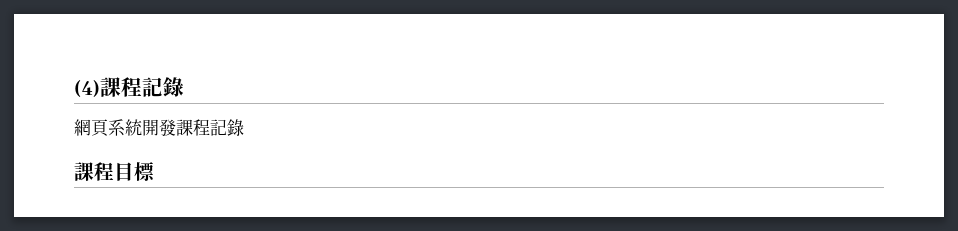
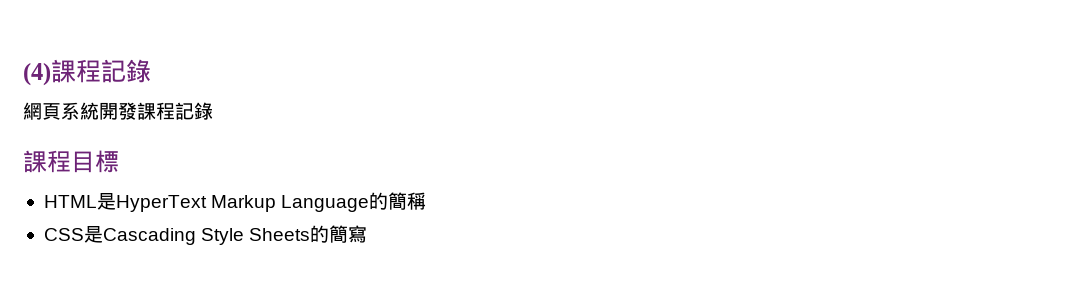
(155, 171) none -> [43,192,427,212] [43,225,368,245] // HTML是HyperText Markup Language的簡稱 // CSS是Cascading Style Sheets的簡寫

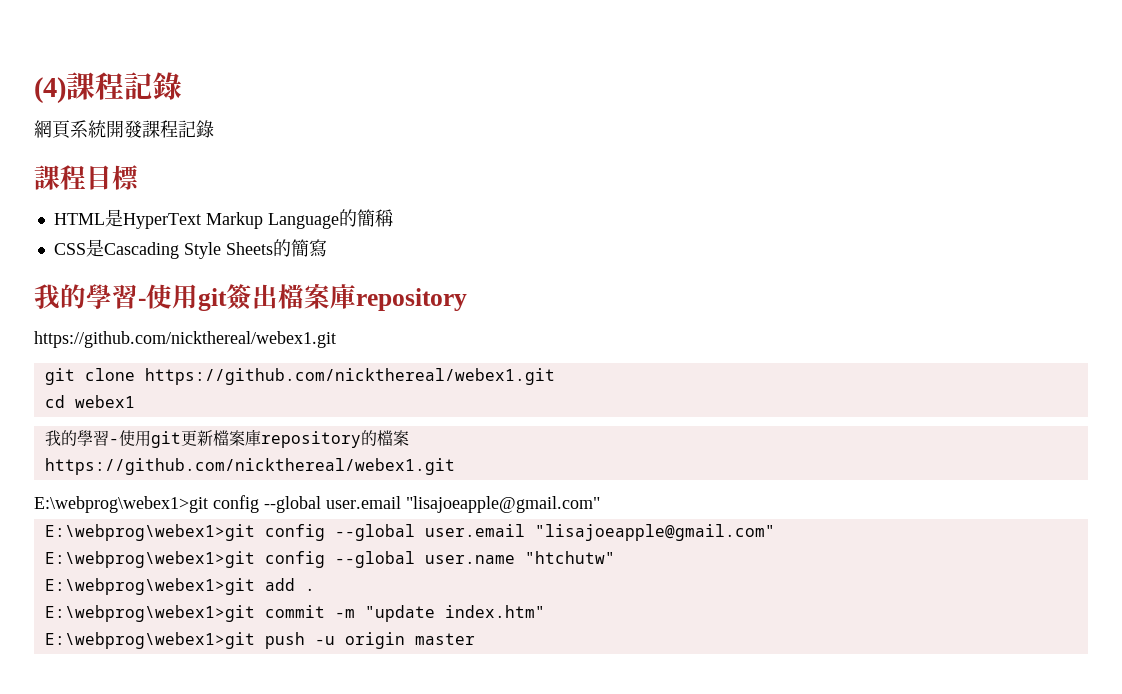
(368, 234) none -> [34,284,467,311] [34,331,336,348] [44,368,555,385] [44,395,135,408] [44,429,409,448] [44,458,455,475] [34,495,600,513] [44,524,775,541] [44,551,615,568] [44,578,315,595] [44,605,545,622] [44,632,475,649] // 我的學習-使用git簽出檔案庫repository // https://github.com/nickthereal/webex1.git // git clone https://github.com/nickthereal/webex1.git // cd webex1 // 我的學習-使用git更新檔案庫repository的檔案 // https://github.com/nickthereal/webex1.git // E:\webprog\webex1>git config --global user.email "lisajoeapple@gmail.com" // E:\webprog\webex1>git config --global user.email "lisajoeapple@gmail.com" // E:\webprog\webex1>git config --global user.name "htchutw" // E:\webprog\webex1>git add . // E:\webprog\webex1>git commit -m "update index.htm" // E:\webprog\webex1>git push -u origin master

